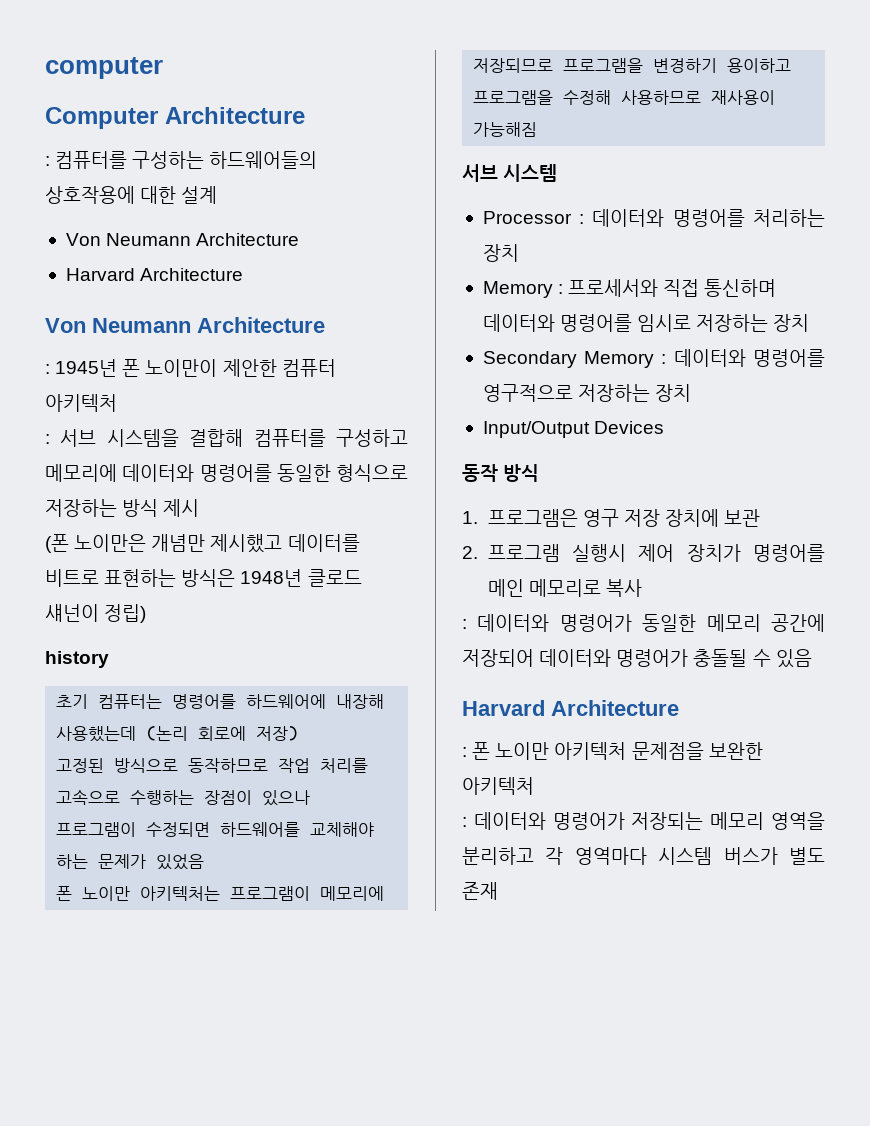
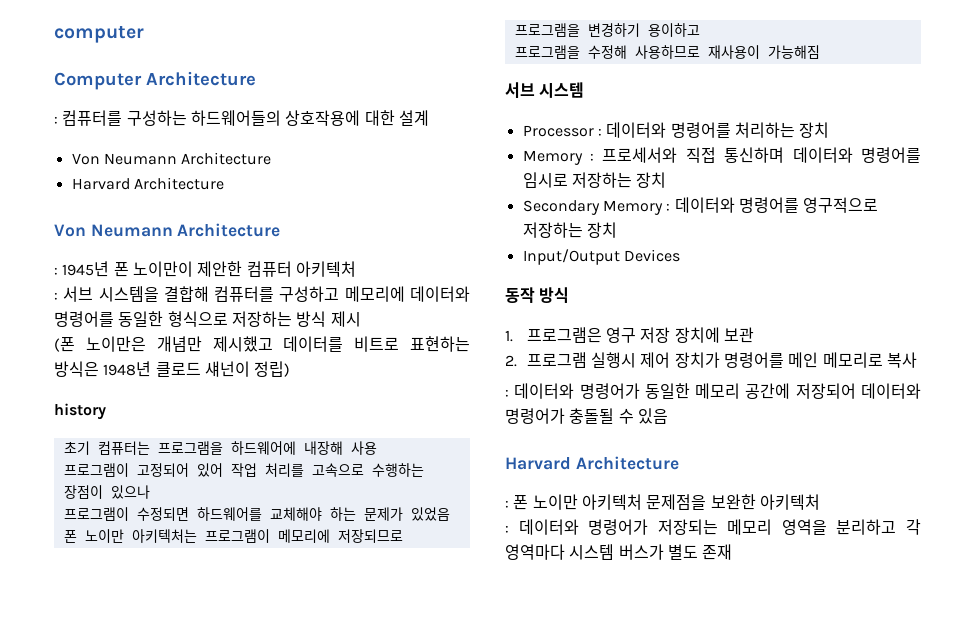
[172,694,237,709] 명령어를 -> [157,441,223,455] 프로그램을
[56,726,299,742] [56,758,269,773] 사용했는데 (논리 회로에 저장) // 고정된 방식으로 동작하므로 -> [350,441,377,455] [63,463,223,477] 사용 // 프로그램이 고정되어 있어

